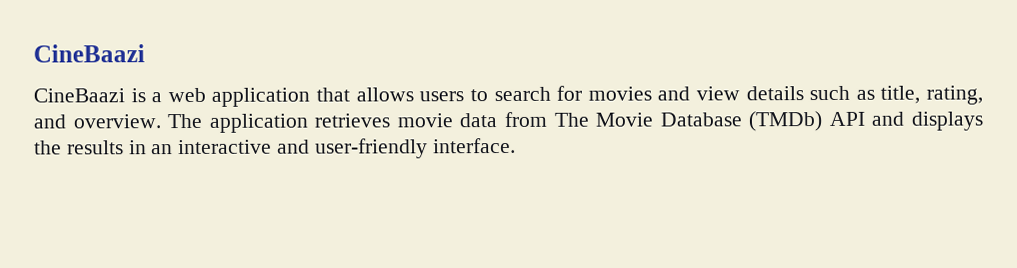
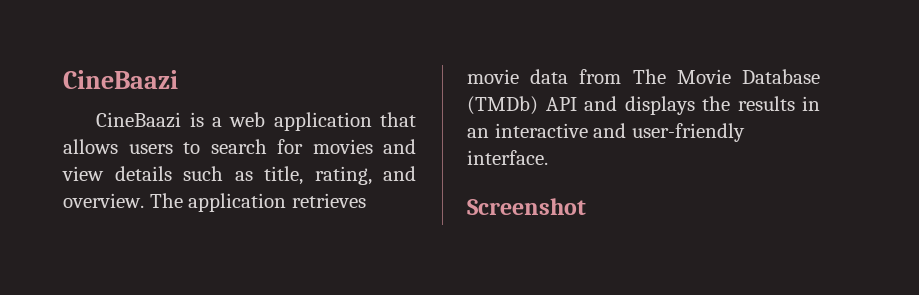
(516, 145) none -> [467,198,586,215] // Screenshot

